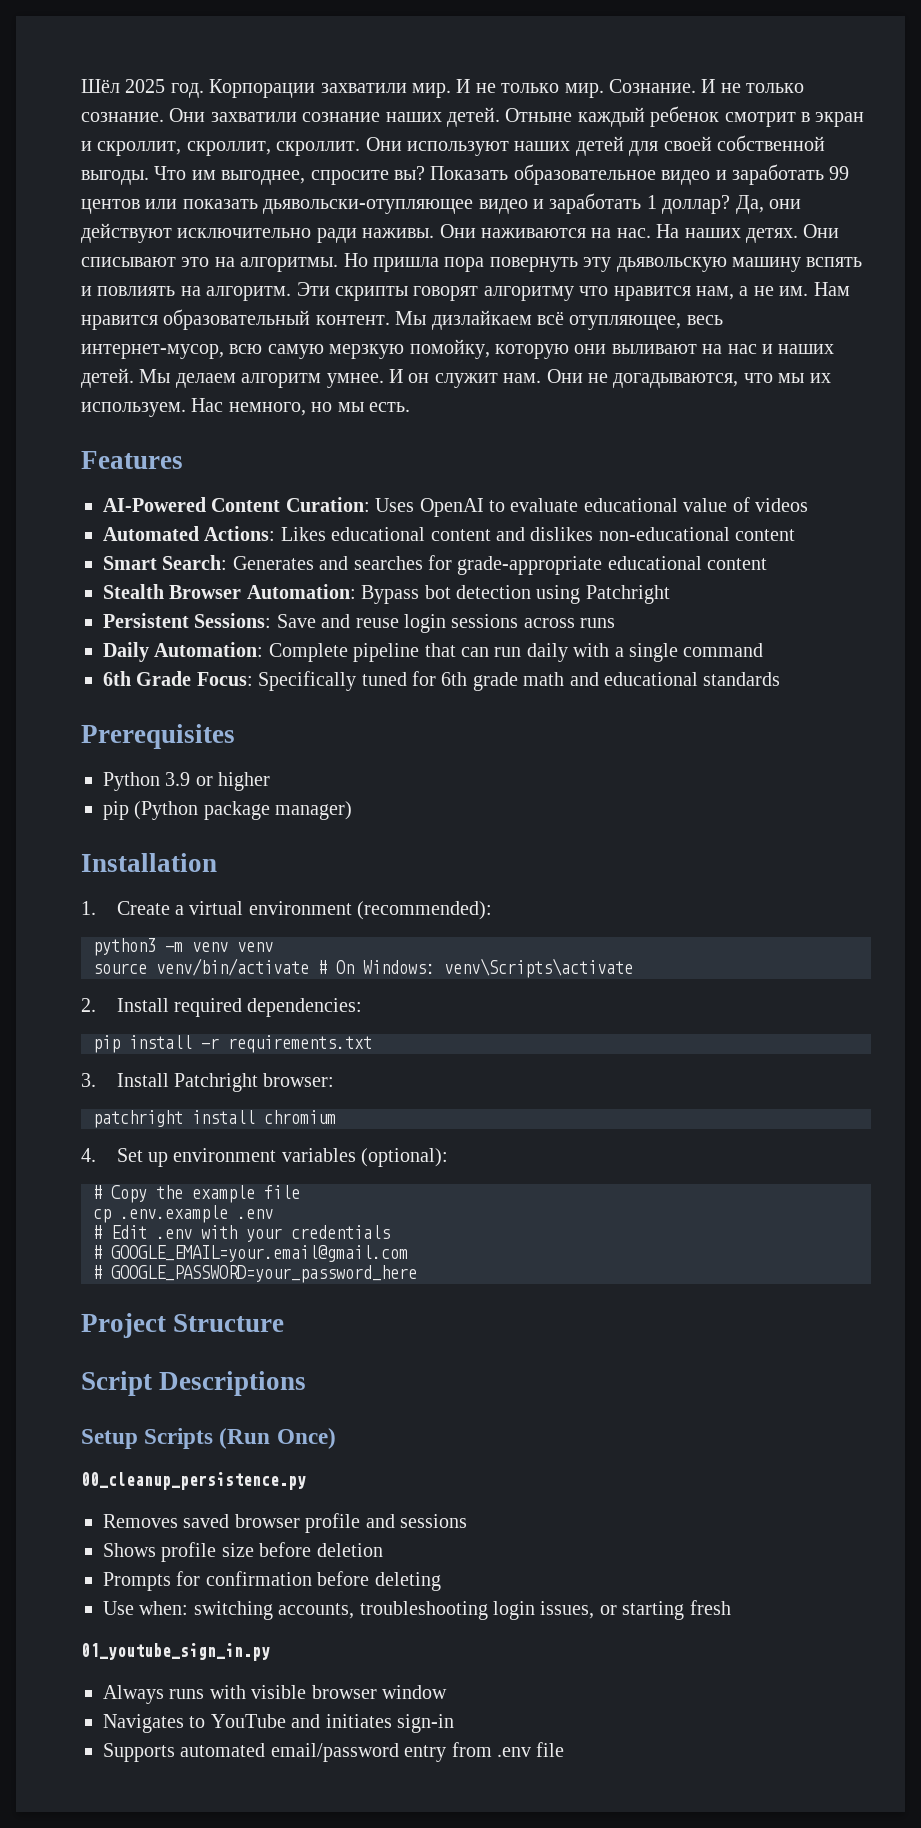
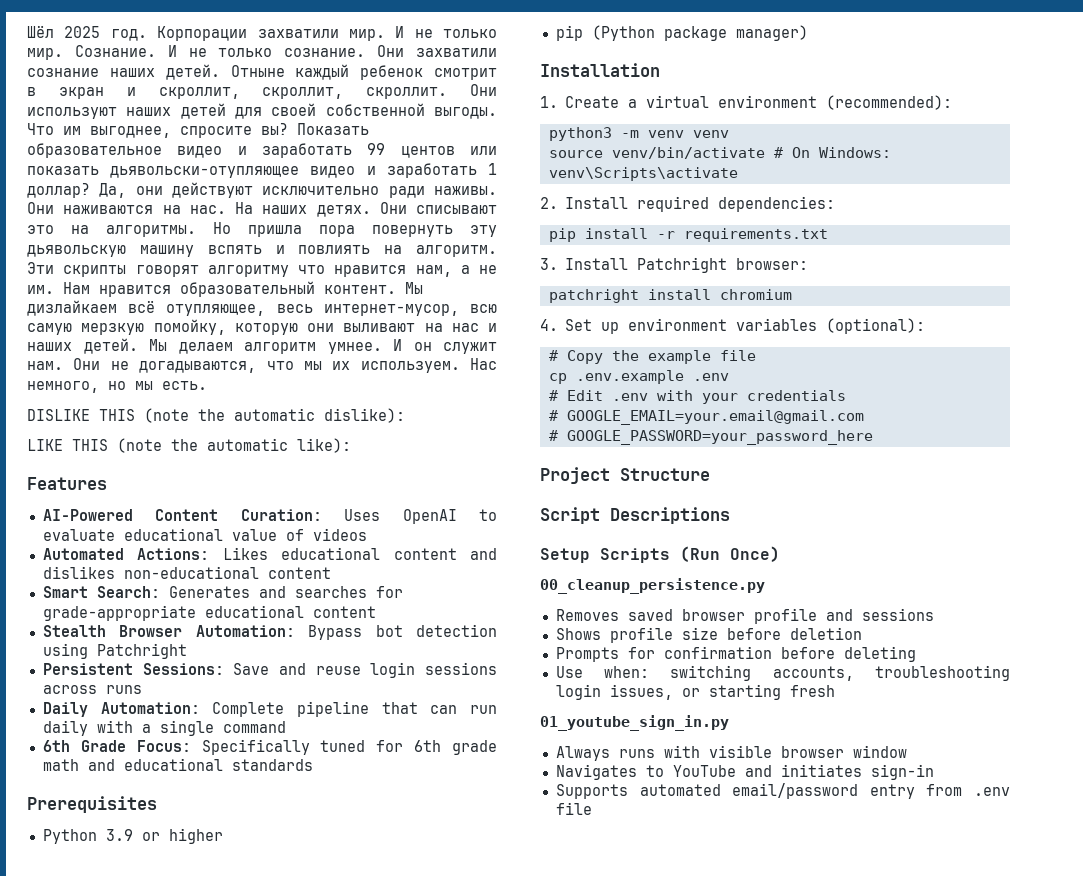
(410, 407) none -> [27,408,405,423] [27,438,351,453] // DISLIKE THIS (note the automatic dislike): // LIKE THIS (note the automatic like):

